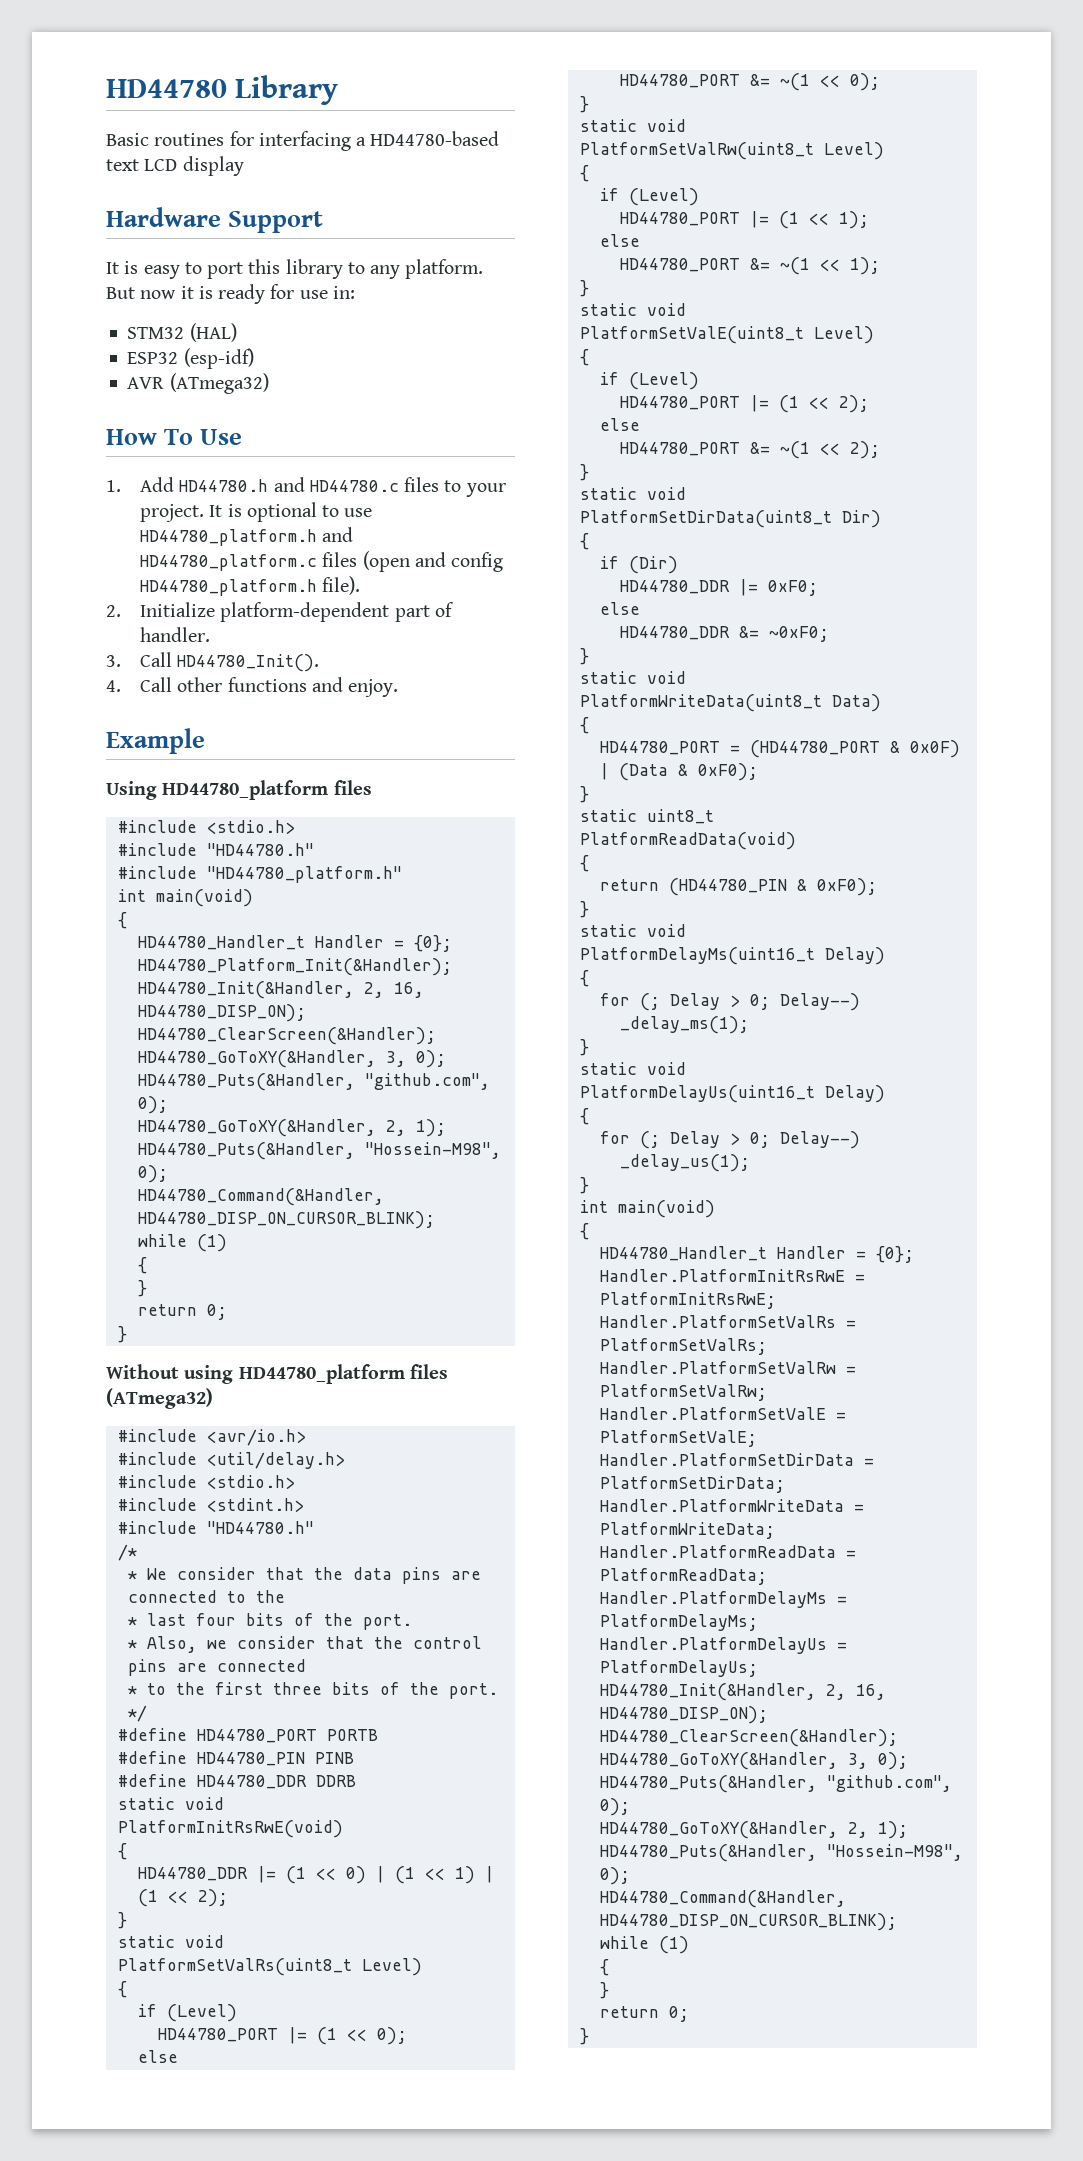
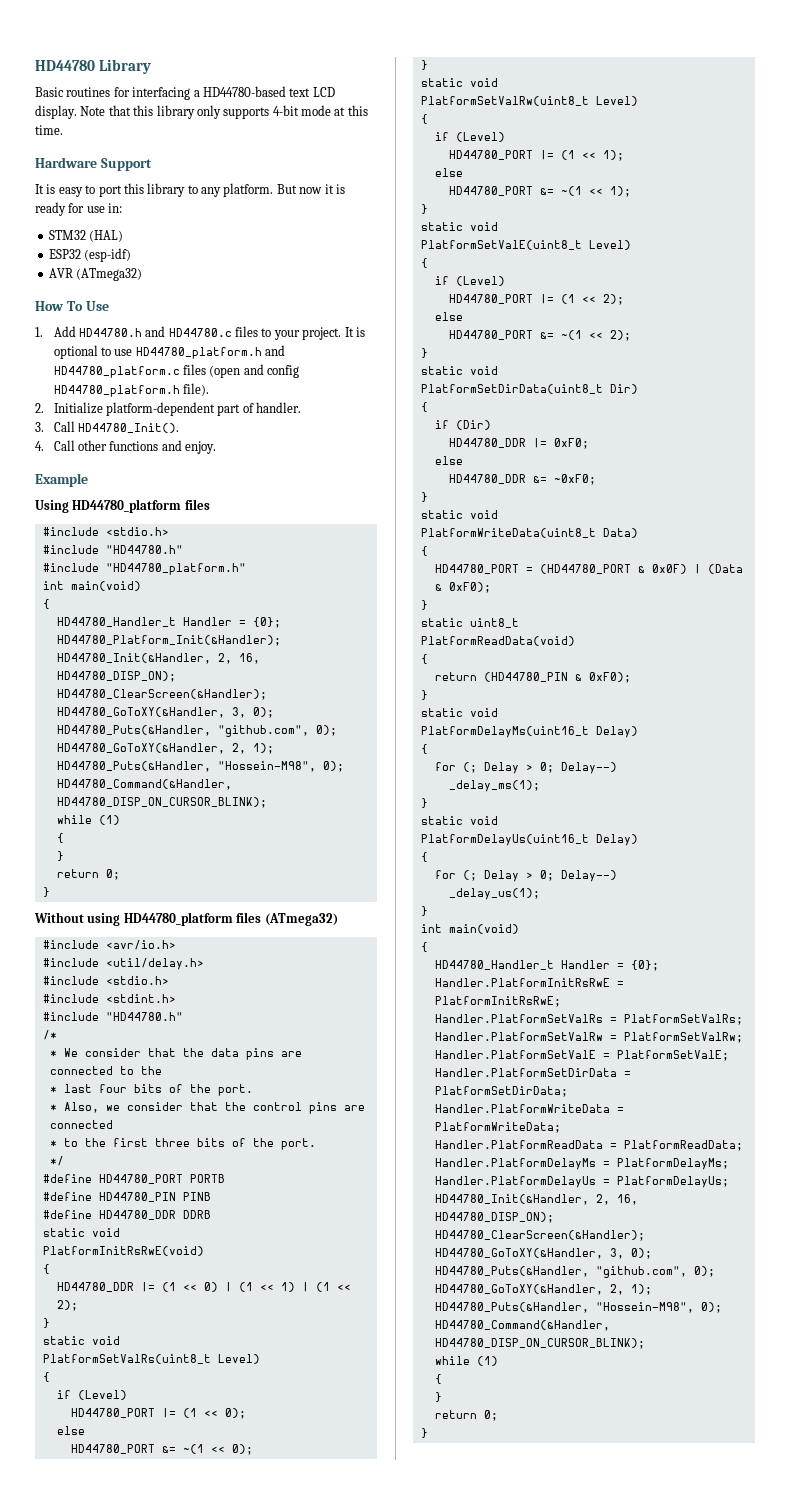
[182,156,244,176] display -> [35,105,368,119] [35,125,63,135] display. Note that this library only supports 4-bit mode at this time.

